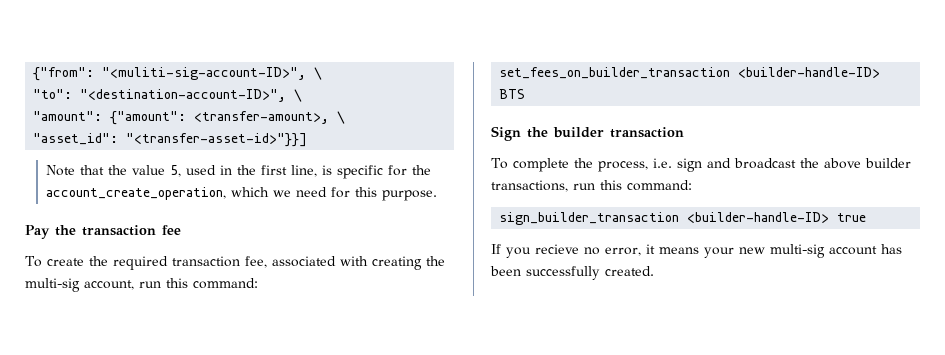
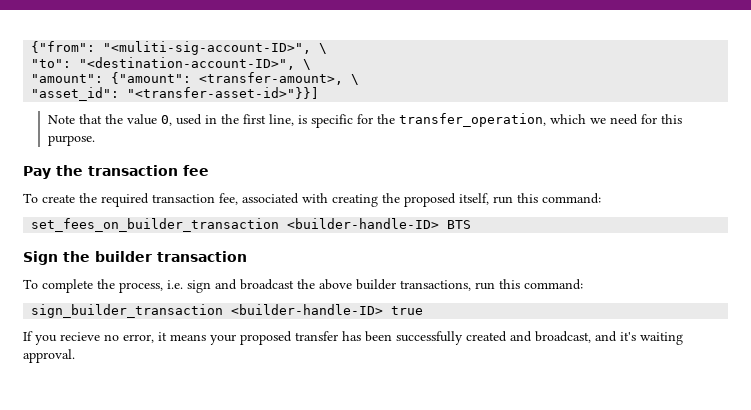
[169,165,181,177] 5, -> [160,115,172,126] 0,
[45,187,226,200] account_create_operation, -> [398,113,546,127] transfer_operation,
[25,278,134,292] multi-sig account, -> [404,193,489,207] proposed itself,
[739,244,902,258] [490,266,654,280] new multi-sig account has been successfully created. -> [240,331,683,345] [23,349,75,363] proposed transfer has been successfully created and broadcast, and it's waiting approval.

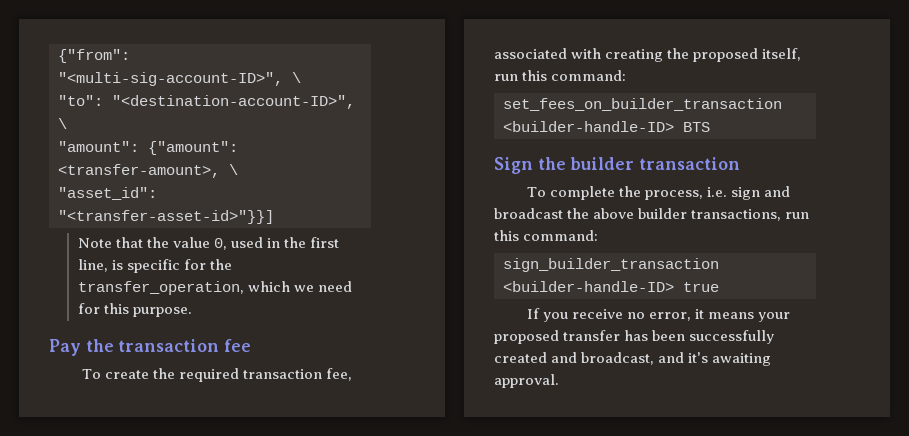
[103,41,312,55] "<muliti-sig-account-ID>", -> [58,72,283,86] "<multi-sig-account-ID>",
[60,332,100,341] recieve -> [571,309,623,319] receive
[640,332,683,345] waiting -> [712,353,772,366] awaiting

